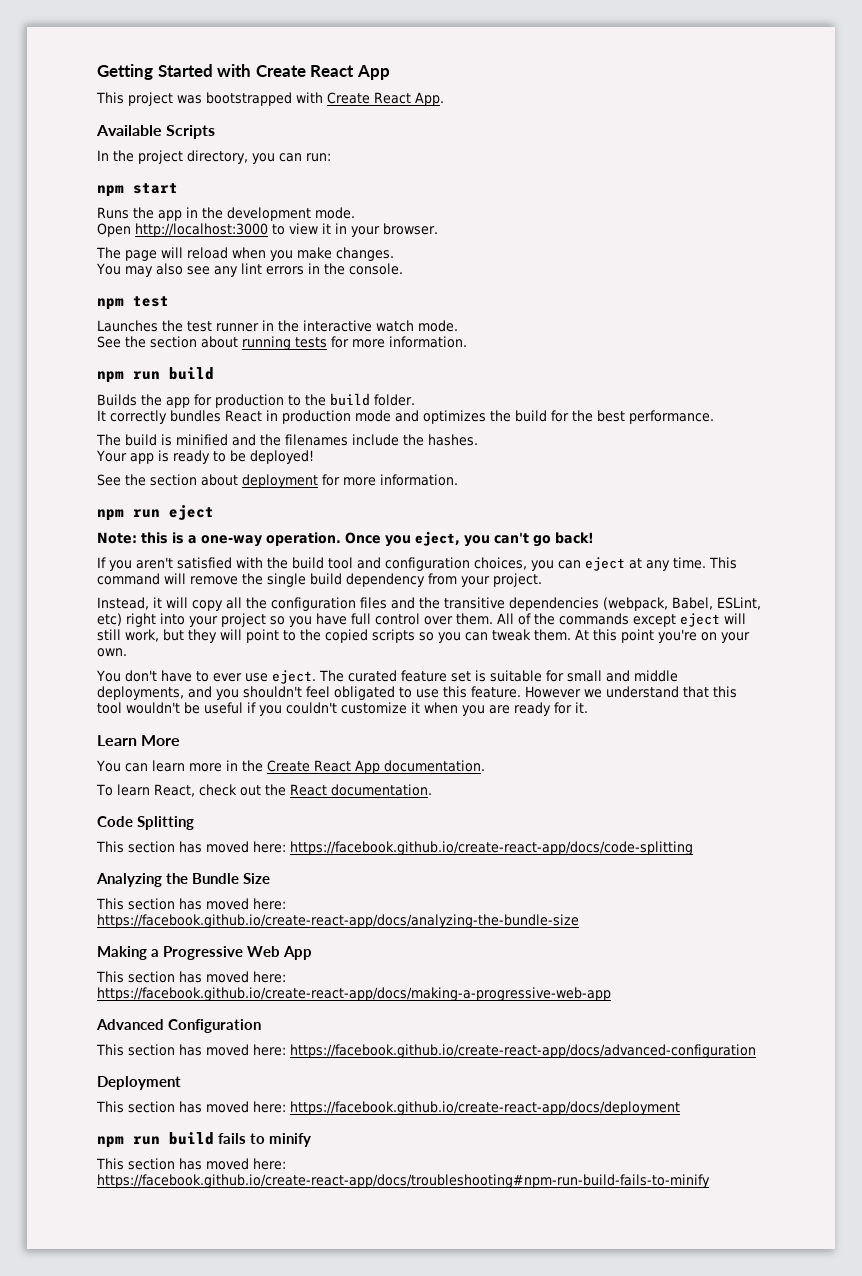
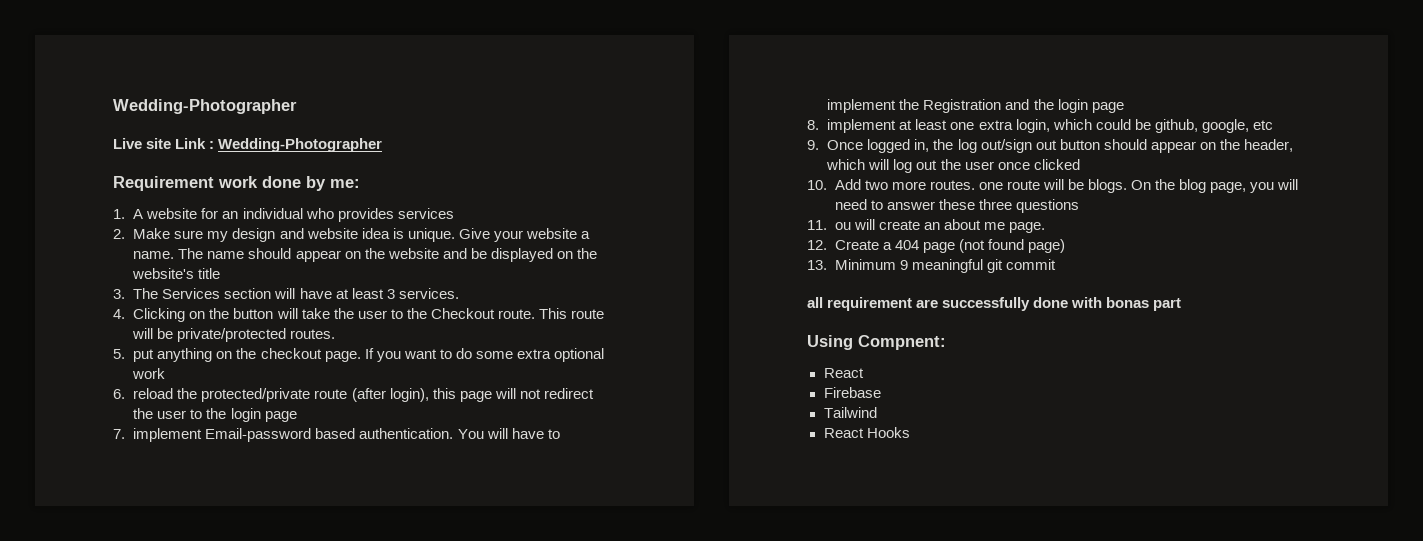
[97,64,390,80] [96,92,444,106] [96,125,216,139] [97,150,331,164] [97,183,178,197] [97,207,355,221] [97,223,438,237] [96,247,394,261] [96,263,403,277] [97,296,169,310] [97,320,458,332] [97,336,467,350] [97,367,214,383] [97,393,415,408] [97,410,714,424] [96,434,478,446] [96,450,314,464] [97,474,458,488] [97,505,214,521] [97,531,594,547] [97,557,737,571] [97,573,542,587] [97,597,761,611] [97,613,746,627] [97,629,750,643] [97,648,127,657] [96,670,678,684] [97,686,737,700] [97,702,588,716] [97,735,181,746] [96,760,485,774] [96,784,432,797] [97,816,195,830] [96,841,693,855] [96,873,271,887] [96,898,286,910] [97,914,579,928] [97,946,313,960] [96,971,286,983] [97,987,611,1001] [96,1019,262,1033] [96,1044,756,1058] [97,1076,181,1090] [96,1101,680,1115] [97,1132,312,1148] [96,1158,286,1170] [97,1174,710,1188] Getting Started with Create React App // This project was bootstrapped with Create React App. // Available Scripts // In the project directory, you can run: // npm start // Runs the app in the development mode. // Open http://localhost:3000 to view it in your browser. // The page will reload when you make changes. // You may also see any lint errors in the console. // npm test // Launches the test runner in the interactive watch mode. // See the section about running tests for more information. // npm run build // Builds the app for production to the build folder. // It correctly bundles React in production mode and optimizes the build for the best performance. // The build is minified and the filenames include the hashes. // Your app is ready to be deployed! // See the section about deployment for more information. // npm run eject // Note: this is a one-way operation. Once you eject, you can't go back! // If you aren't satisfied with the build tool and configuration choices, you can eject at any time. This command will remove the single build dependency from your project. // Instead, it will copy all the configuration files and the transitive dependencies (webpack, Babel, ESLint, etc) right into your project so you have full control over them. All of the commands except eject will still work, but they will point to the copied scripts so you can tweak them. At this point you're on your own. // You don't have to ever use eject. The curated feature set is suitable for small and middle deployments, and you shouldn't feel obligated to use this feature. However we understand that this tool wouldn't be useful if you couldn't customize it when you are ready for it. // Learn More // You can learn more in the Create React App documentation. // To learn React, check out the React documentation. // Code Splitting // This section has moved here: https://facebook.github.io/create-react-app/docs/code-splitting // Analyzing the Bundle Size // This section has moved here: https://facebook.github.io/create-react-app/docs/analyzing-the-bundle-size // Making a Progressive Web App // This section has moved here: https://facebook.github.io/create-react-app/docs/making-a-progressive-web-app // Advanced Configuration // This section has moved here: https://facebook.github.io/create-react-app/docs/advanced-configuration // Deployment // This section has moved here: https://facebook.github.io/create-react-app/docs/deployment // npm run build fails to minify // This section has moved here: https://facebook.github.io/create-react-app/docs/troubleshooting#npm-run-build-fails-to-minify -> [113,99,297,114] [113,138,383,152] [113,176,360,191] [113,208,454,222] [113,228,590,242] [133,248,597,262] [132,268,221,279] [113,288,459,299] [113,308,604,322] [132,328,336,342] [113,348,604,362] [132,368,166,379] [113,388,594,402] [133,408,297,422] [113,428,560,442] [827,99,1124,113] [807,119,1273,133] [807,139,1293,153] [826,159,1080,173] [807,179,1299,193] [834,199,1079,213] [807,219,1045,233] [807,239,1065,253] [807,259,1056,273] [807,297,1182,311] [807,335,946,350] [823,368,864,378] [823,387,881,398] [823,407,877,418] [823,427,910,438] Wedding-Photographer // Live site Link : Wedding-Photographer // Requirement work done by me: // 1. A website for an individual who provides services // 2. Make sure my design and website idea is unique. Give your website a name. The name should appear on the website and be displayed on the website's title // 3. The Services section will have at least 3 services. // 4. Clicking on the button will take the user to the Checkout route. This route will be private/protected routes. // 5. put anything on the checkout page. If you want to do some extra optional work // 6. reload the protected/private route (after login), this page will not redirect the user to the login page // 7. implement Email-password based authentication. You will have to implement the Registration and the login page // 8. implement at least one extra login, which could be github, google, etc // 9. Once logged in, the log out/sign out button should appear on the header, which will log out the user once clicked // 10. Add two more routes. one route will be blogs. On the blog page, you will need to answer these three questions // 11. ou will create an about me page. // 12. Create a 404 page (not found page) // 13. Minimum 9 meaningful git commit // all requirement are successfully done with bonas part // Using Compnent: // React // Firebase // Tailwind // React Hooks

